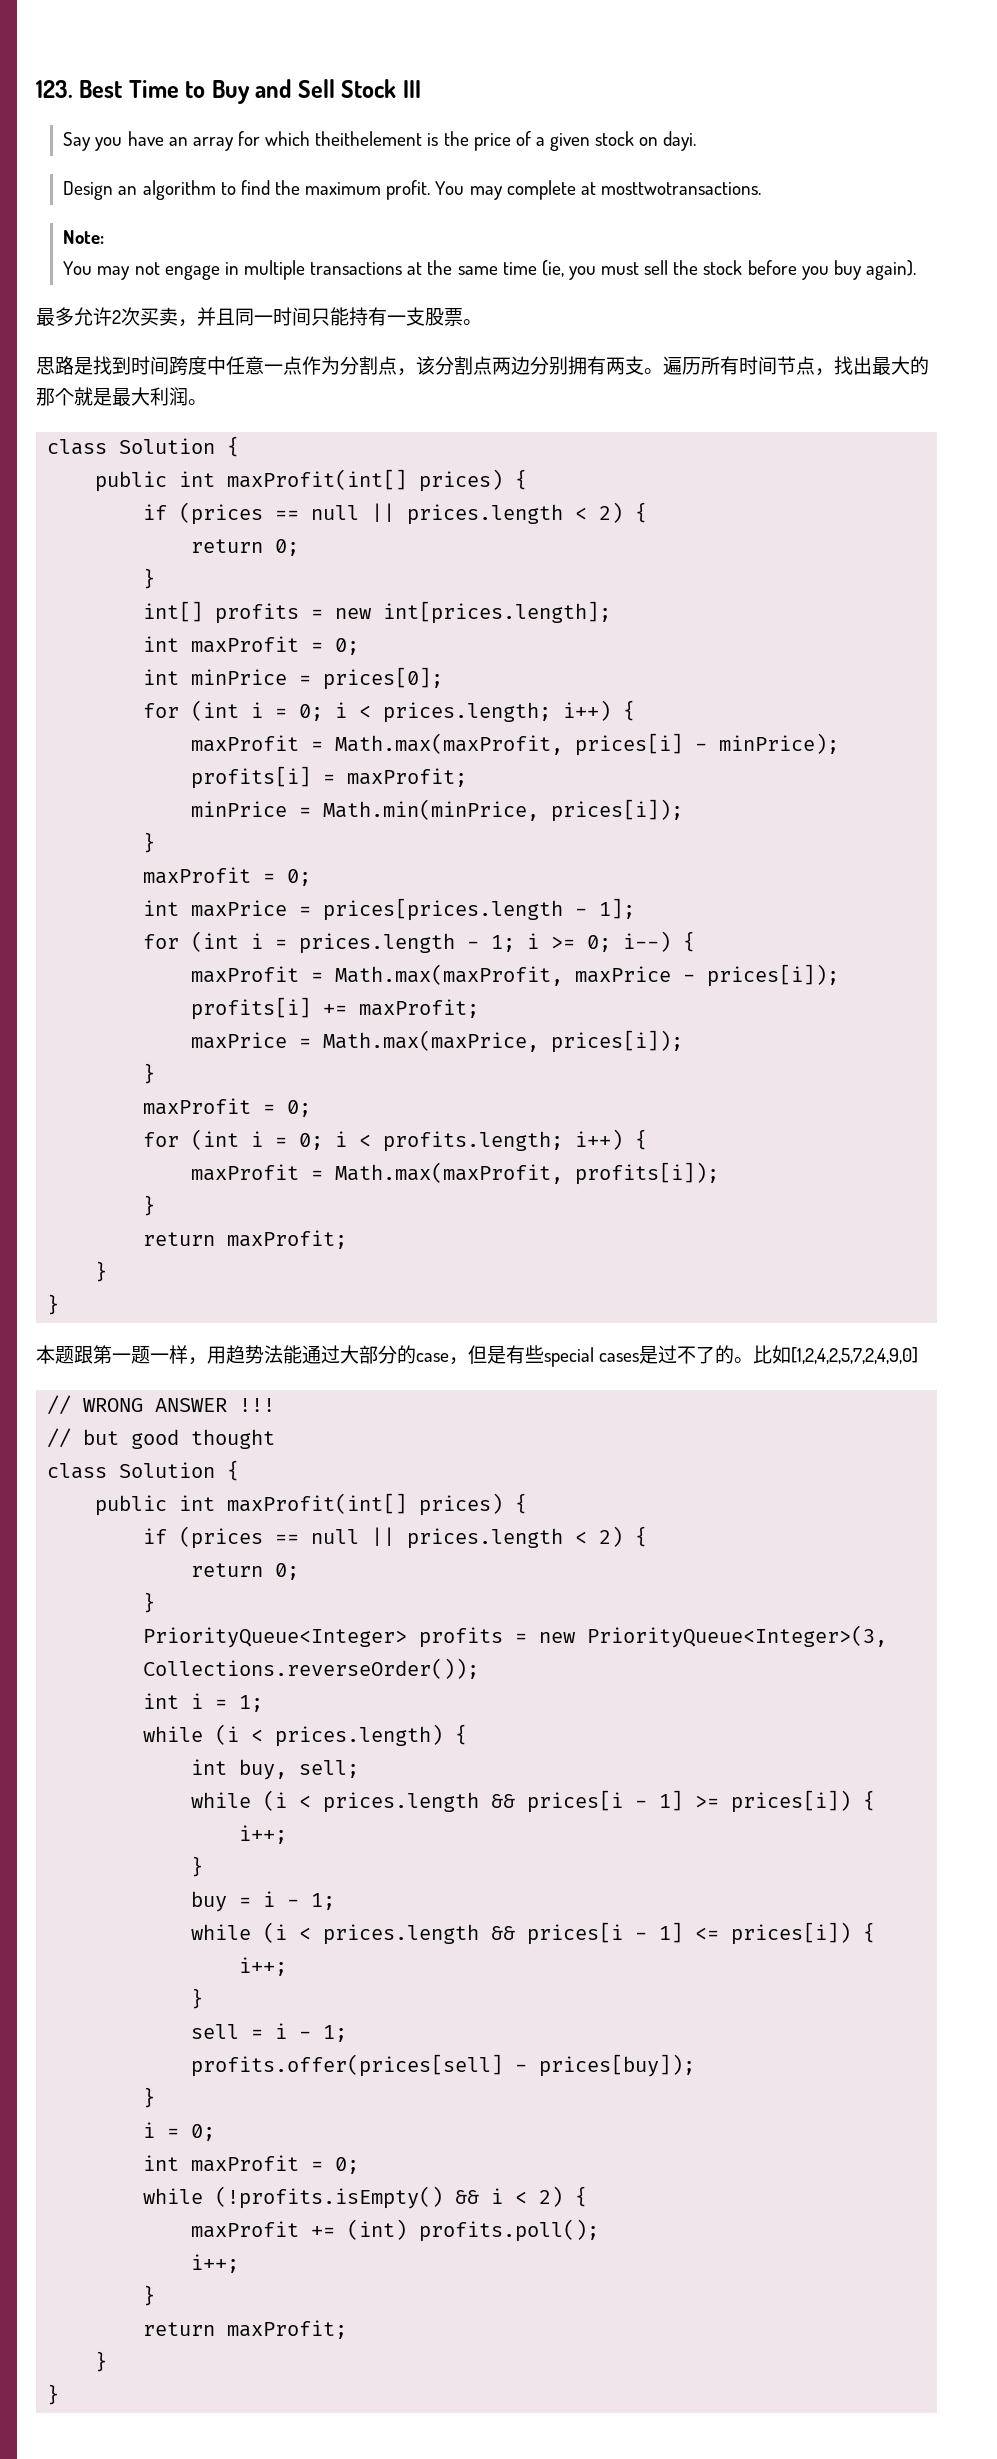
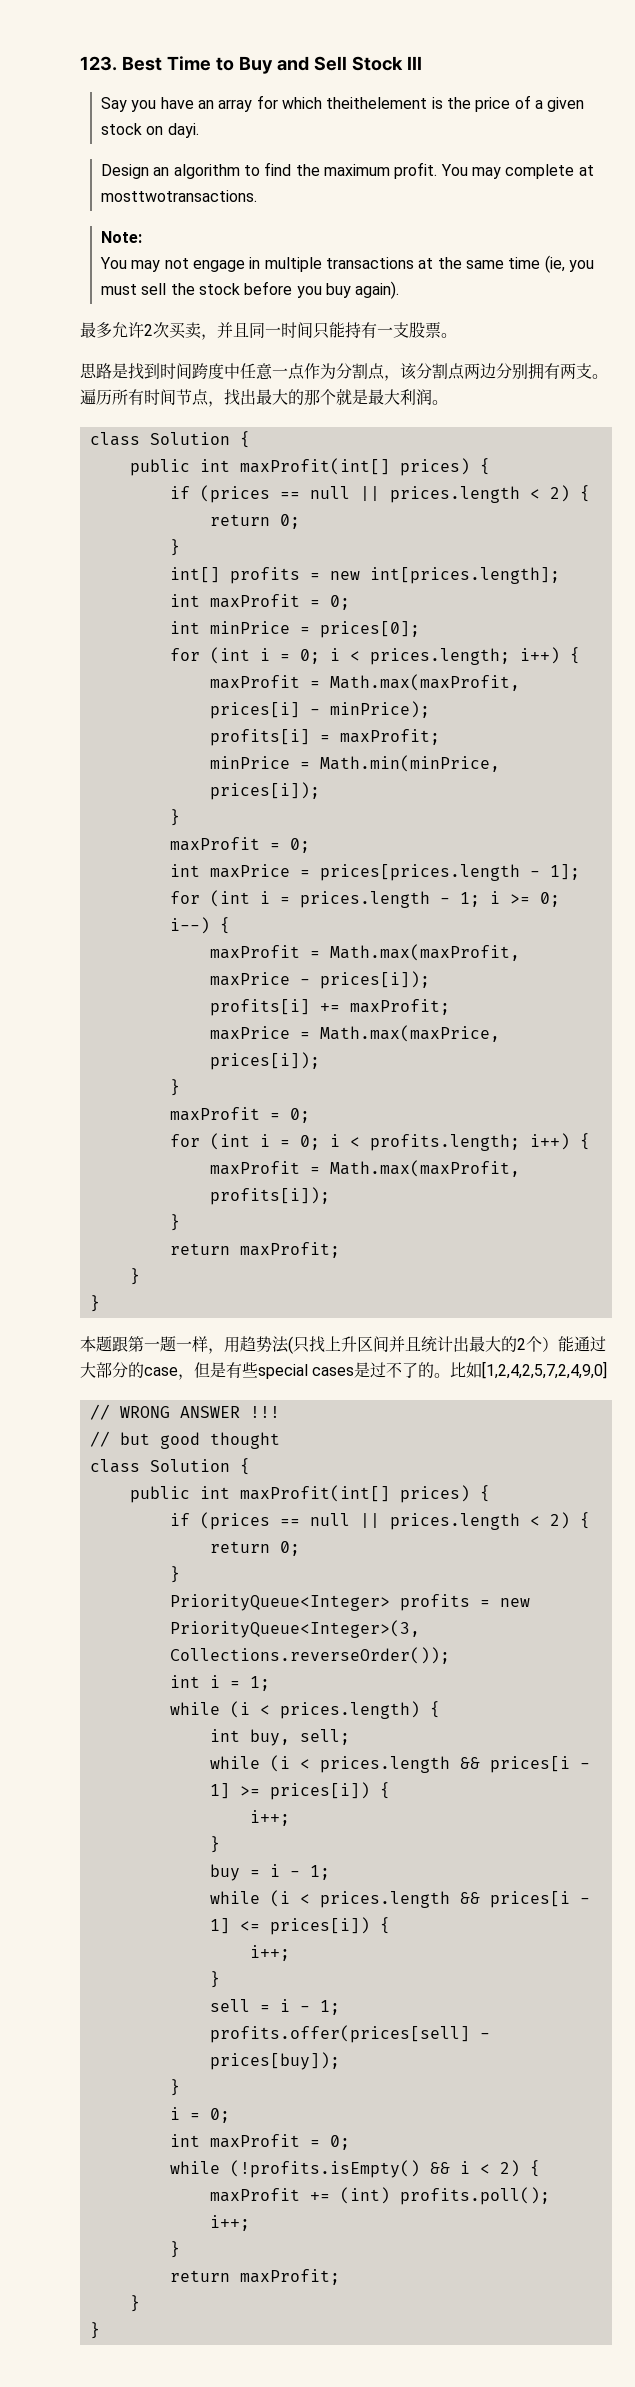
(283, 1354) none -> [288,1336,558,1354] (只找上升区间并且统计出最大的2个）

